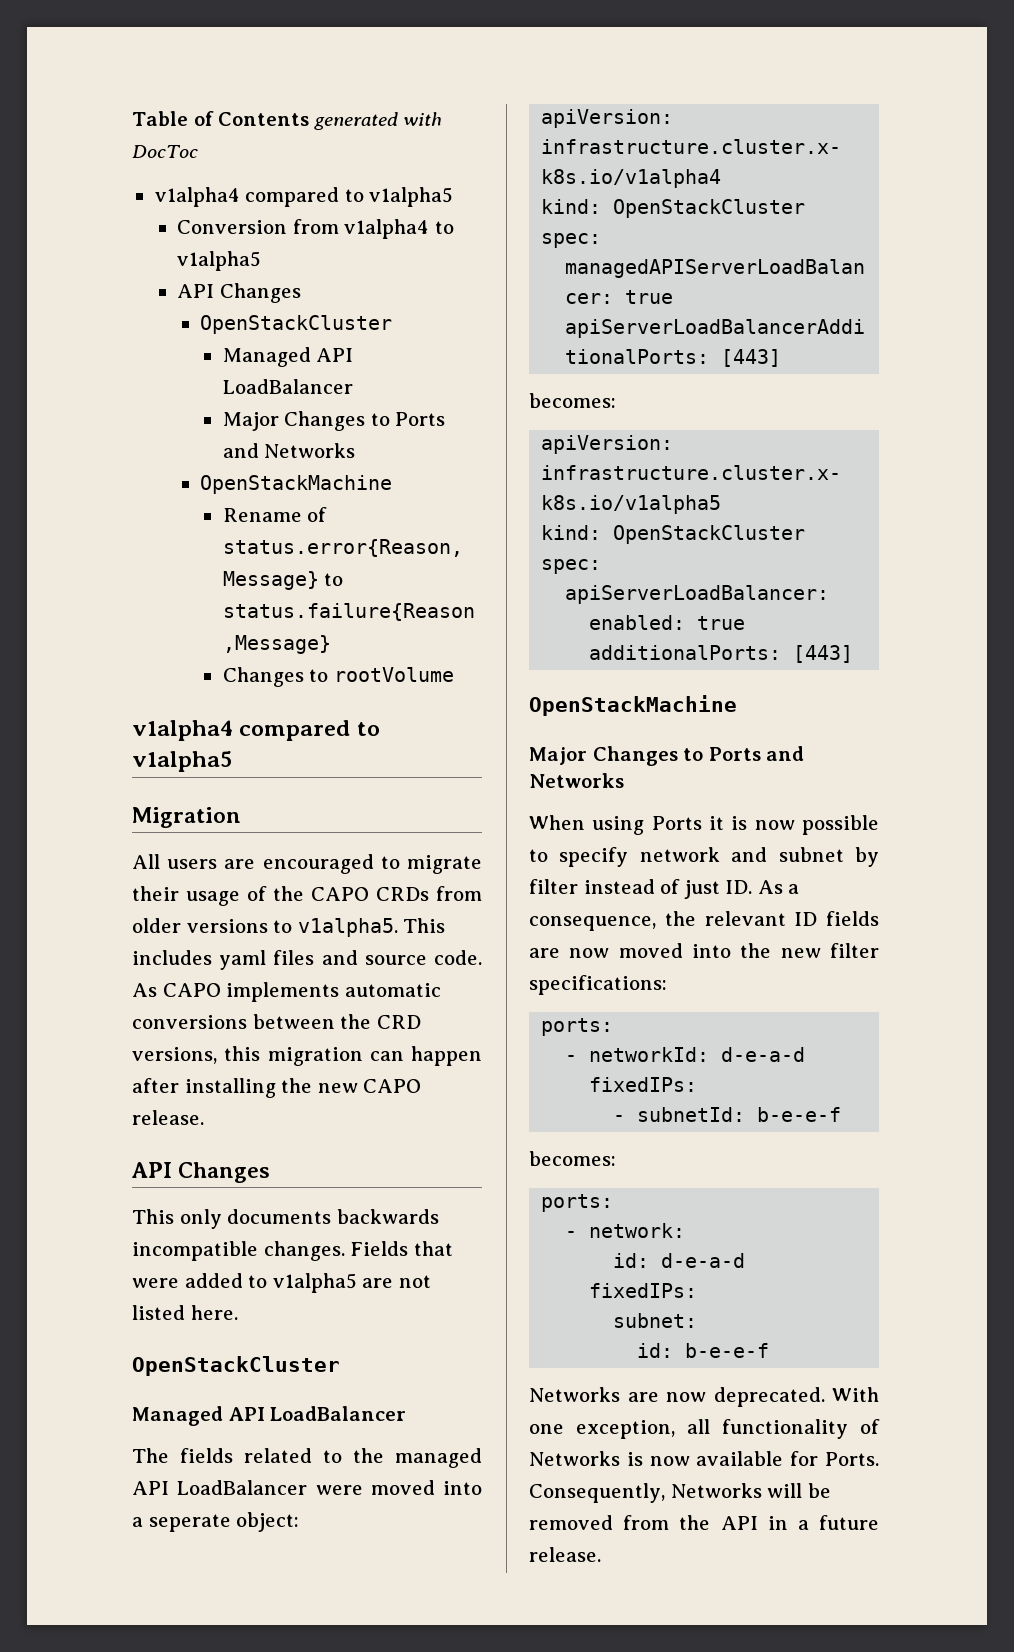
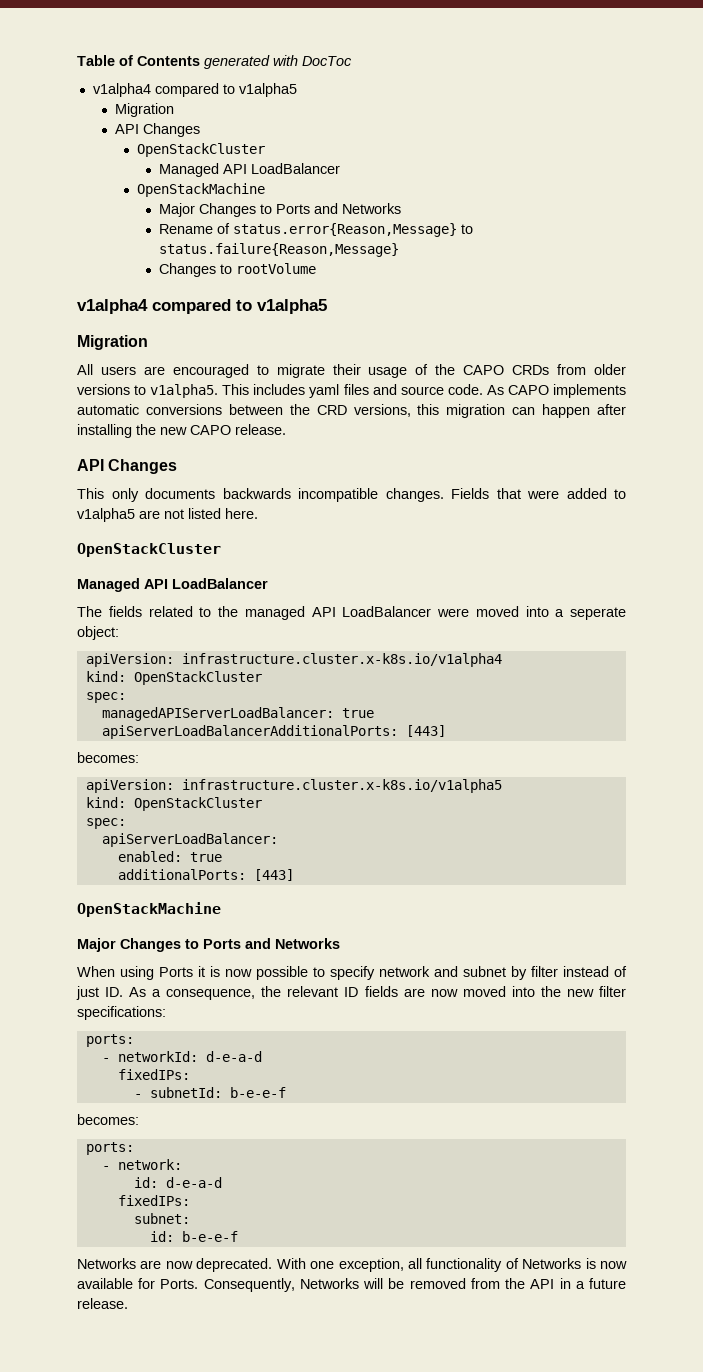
[177,219,454,239] [177,251,262,271] Conversion from v1alpha4 to v1alpha5 -> [114,103,174,117] Migration
[222,411,446,431] [222,443,356,458] [200,475,393,494] // Major Changes to Ports and Networks // OpenStackMachine -> [136,183,265,197] [159,203,402,217] // OpenStackMachine // Major Changes to Ports and Networks

